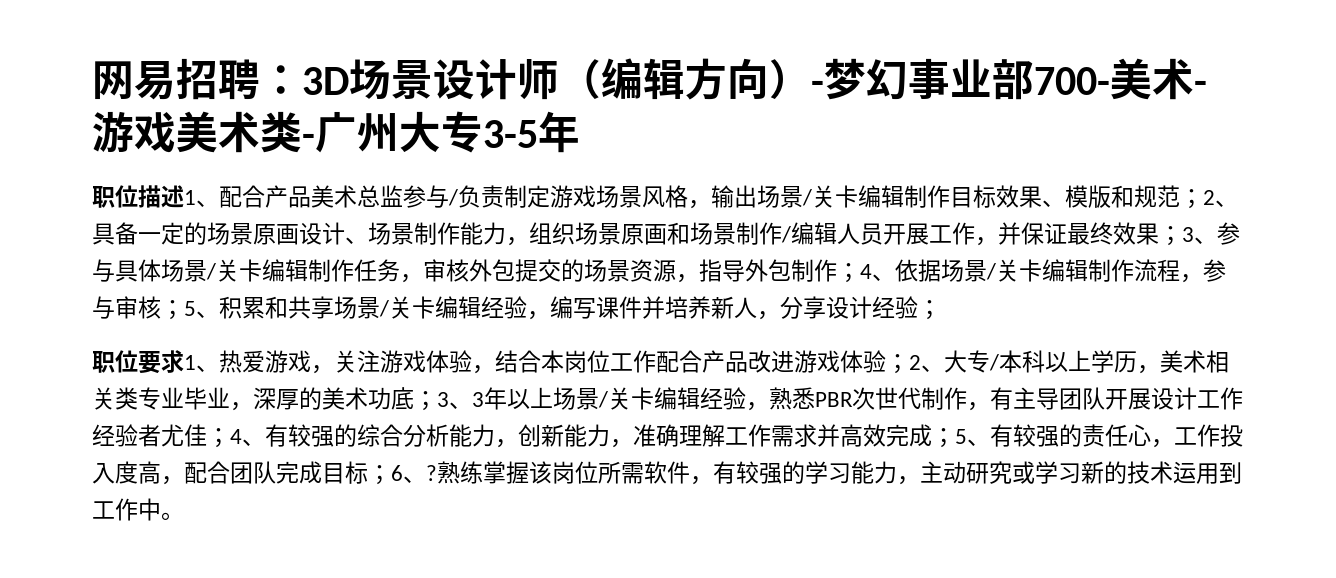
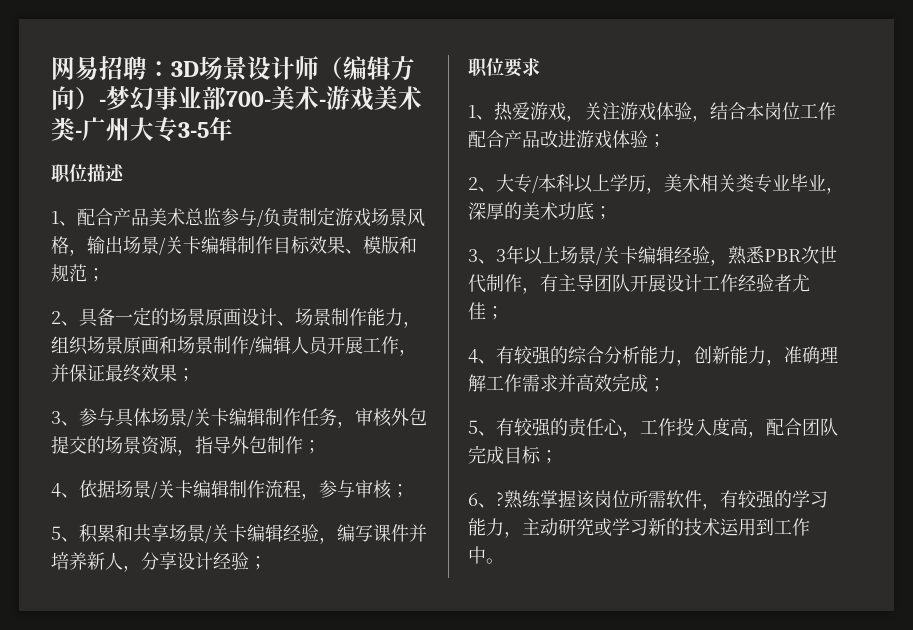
(184, 196) none -> (125, 173) //
(1203, 199) none -> (105, 275) //
(1182, 236) none -> (195, 375) //
(860, 273) none -> (321, 447) //
(184, 310) none -> (409, 491) //
(184, 361) none -> (540, 67) //
(909, 364) none -> (666, 141) //
(437, 401) none -> (612, 213) //
(230, 438) none -> (504, 313) //
(955, 438) none -> (666, 385) //
(391, 475) none -> (558, 457) //

